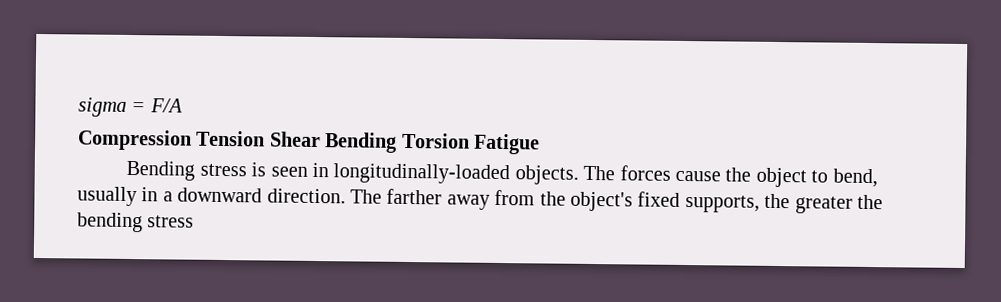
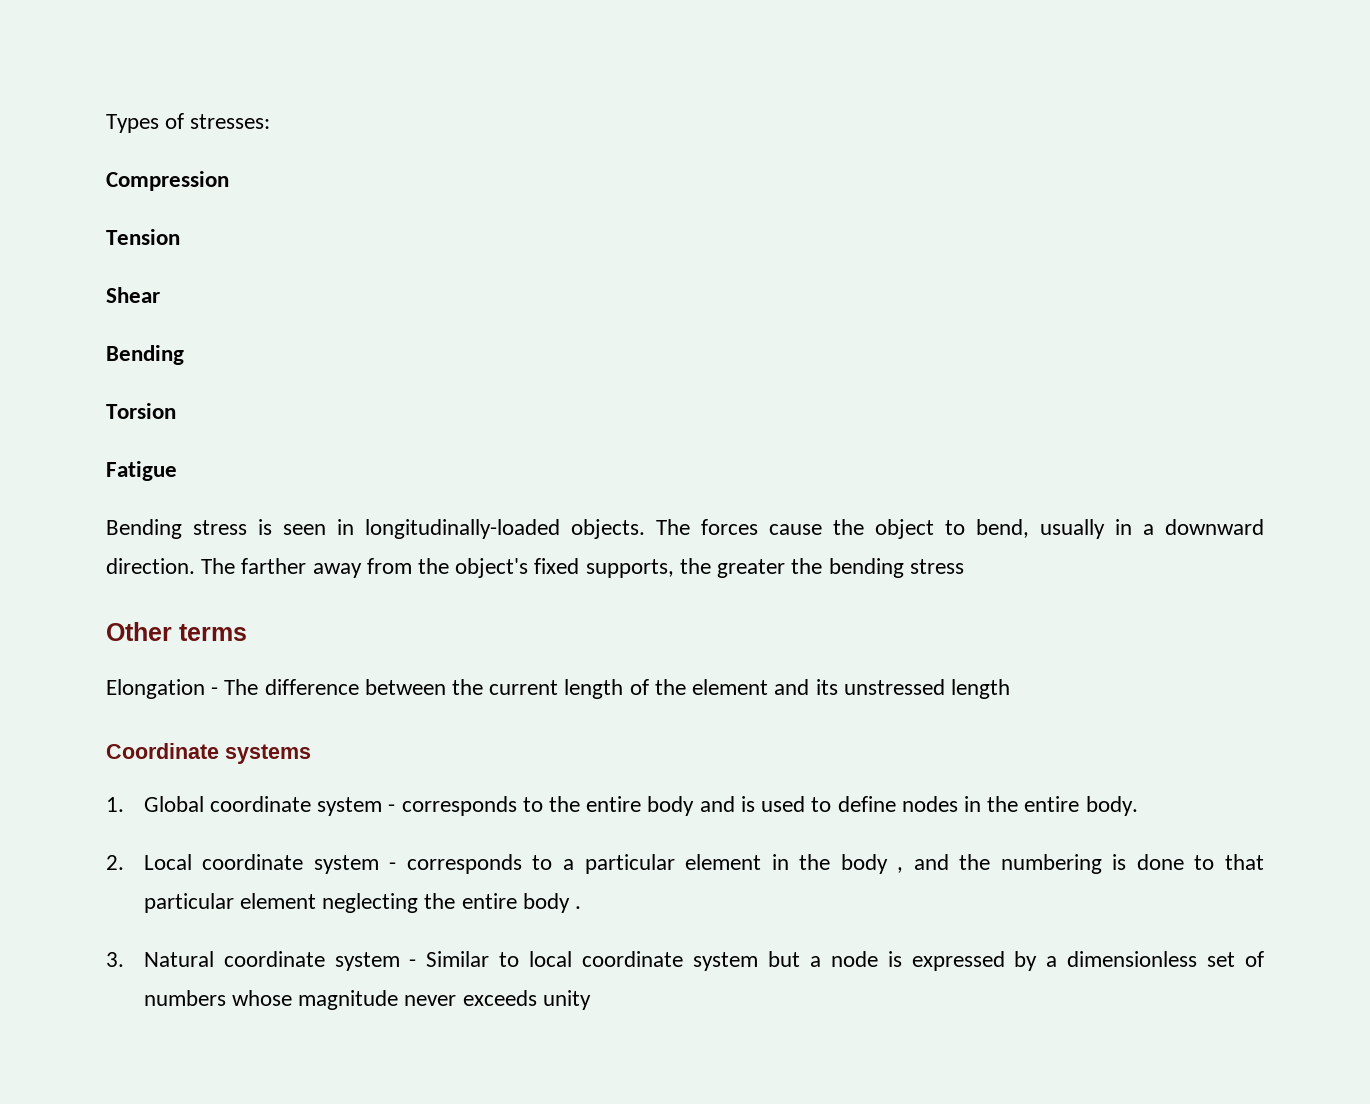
[78,97,183,117] sigma = F/A -> [106,113,271,133] Types of stresses:
(192, 140) none -> (229, 181) //
(266, 138) none -> (180, 237) //
[324,132,398,153] Bending -> [106,345,184,365] // Bending //
(470, 140) none -> (176, 411) //
(195, 221) none -> [106,622,247,641] [106,679,1010,699] [106,743,311,764] [106,796,1138,816] [106,854,1265,874] [143,893,582,913] [106,951,1264,971] [143,990,591,1010] // Other terms // Elongation - The difference between the current length of the element and its unstressed length // Coordinate systems // 1. Global coordinate system - corresponds to the entire body and is used to define nodes in the entire body. // 2. Local coordinate system - corresponds to a particular element in the body , and the numbering is done to that particular element neglecting the entire body . // 3. Natural coordinate system - Similar to local coordinate system but a node is expressed by a dimensionless set of numbers whose magnitude never exceeds unity

